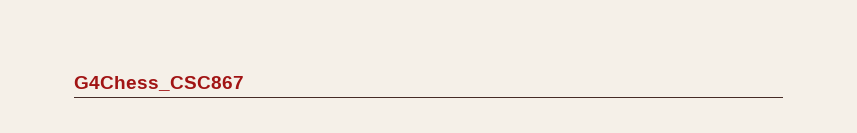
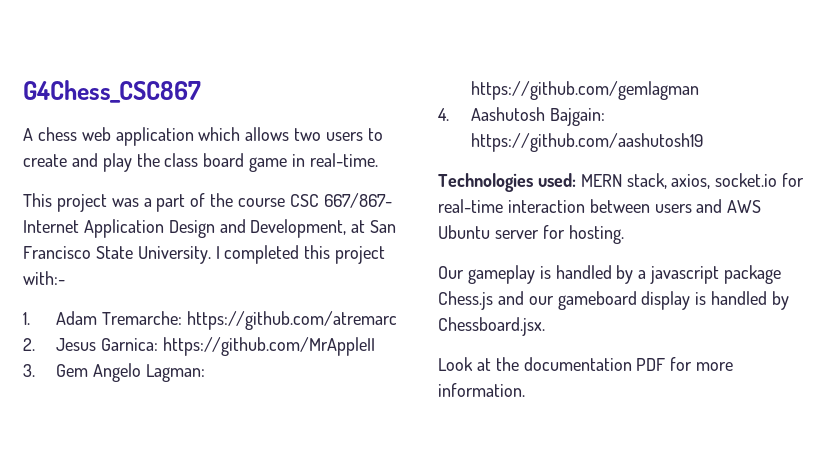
(244, 83) none -> [23,127,383,146] [23,153,378,172] [23,193,392,212] [23,219,397,238] [23,245,386,264] [23,271,65,285] [23,311,398,330] [23,337,376,356] [23,363,205,382] [470,81,699,100] [438,107,605,126] [470,133,703,152] [438,173,805,192] [438,199,762,213] [438,225,624,244] [438,265,782,284] [438,291,790,310] [438,317,545,336] [438,357,734,371] [438,383,525,397] // A chess web application which allows two users to create and play the class board game in real-time. // This project was a part of the course CSC 667/867- Internet Application Design and Development, at San Francisco State University. I completed this project with:- // 1. Adam Tremarche: https://github.com/atremarc // 2. Jesus Garnica: https://github.com/MrAppleII // 3. Gem Angelo Lagman: https://github.com/gemlagman // 4. Aashutosh Bajgain: https://github.com/aashutosh19 // Technologies used: MERN stack, axios, socket.io for real-time interaction between users and AWS Ubuntu server for hosting. // Our gameplay is handled by a javascript package Chess.js and our gameboard display is handled by Chessboard.jsx. // Look at the documentation PDF for more information.

